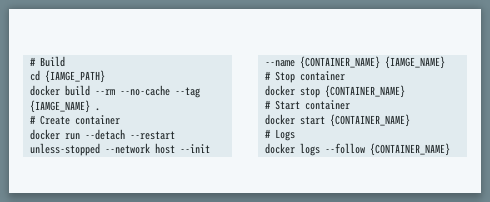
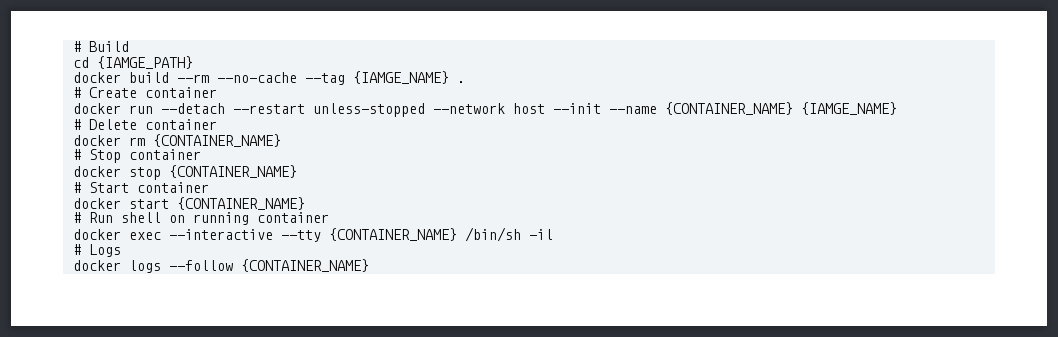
(445, 62) none -> [72,119,217,130] [72,134,281,147] // # Delete container // docker rm {CONTAINER_NAME}
(410, 120) none -> [72,212,329,225] [72,227,553,242] // # Run shell on running container // docker exec --interactive --tty {CONTAINER_NAME} /bin/sh -il

